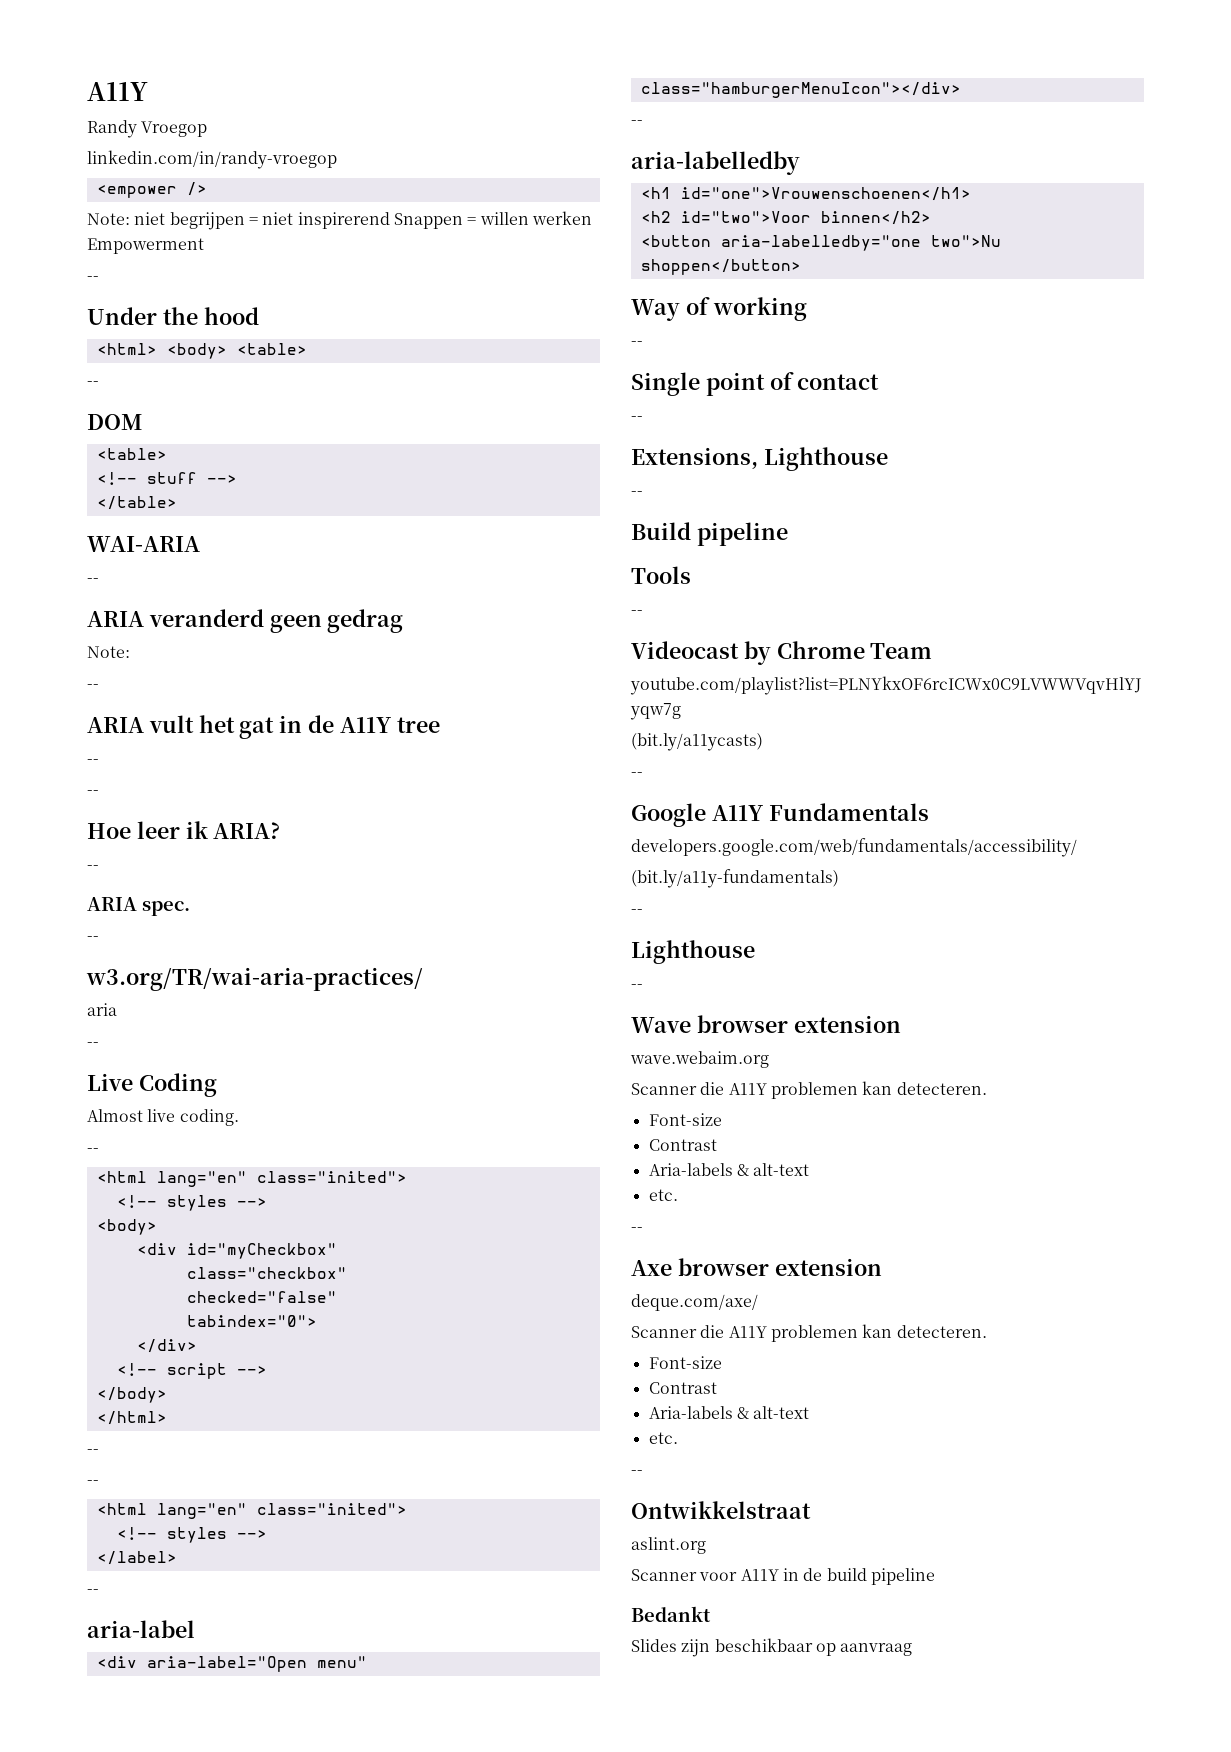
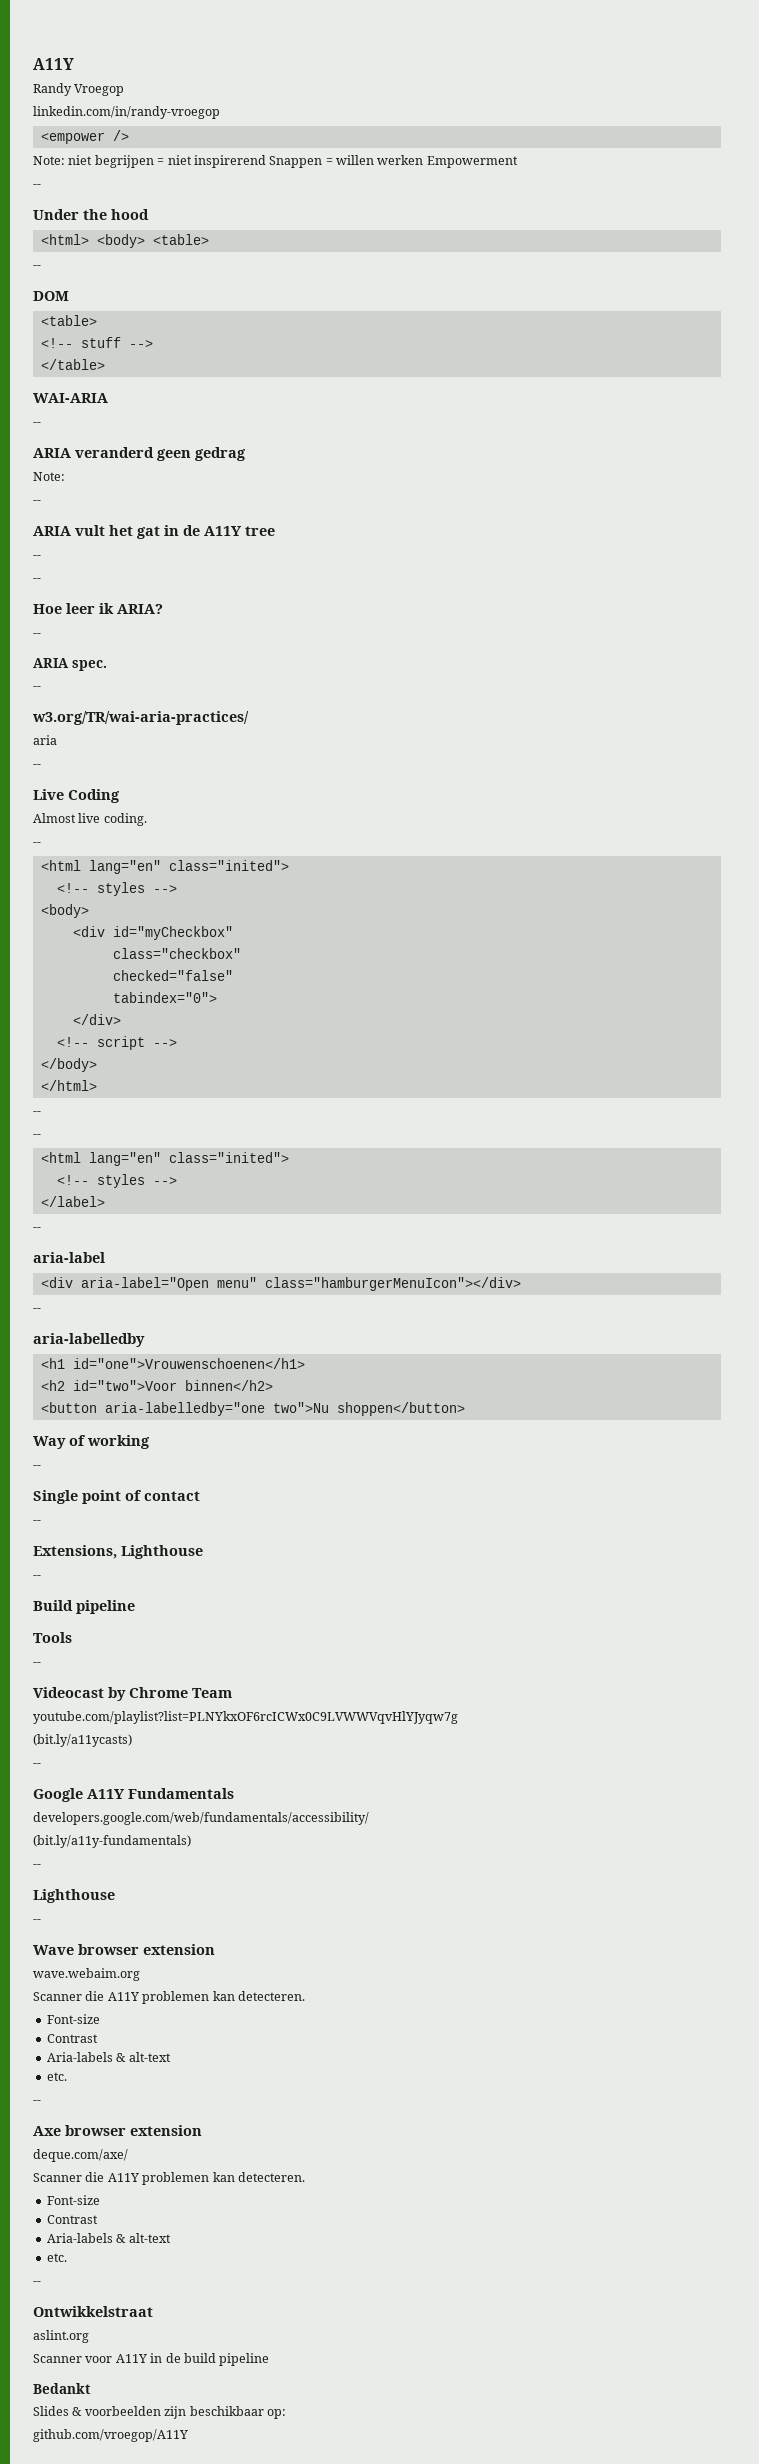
[681,1638,913,1657] zijn beschikbaar op aanvraag -> [72,2406,286,2419] [33,2429,188,2442] & voorbeelden zijn beschikbaar op: // github.com/vroegop/A11Y

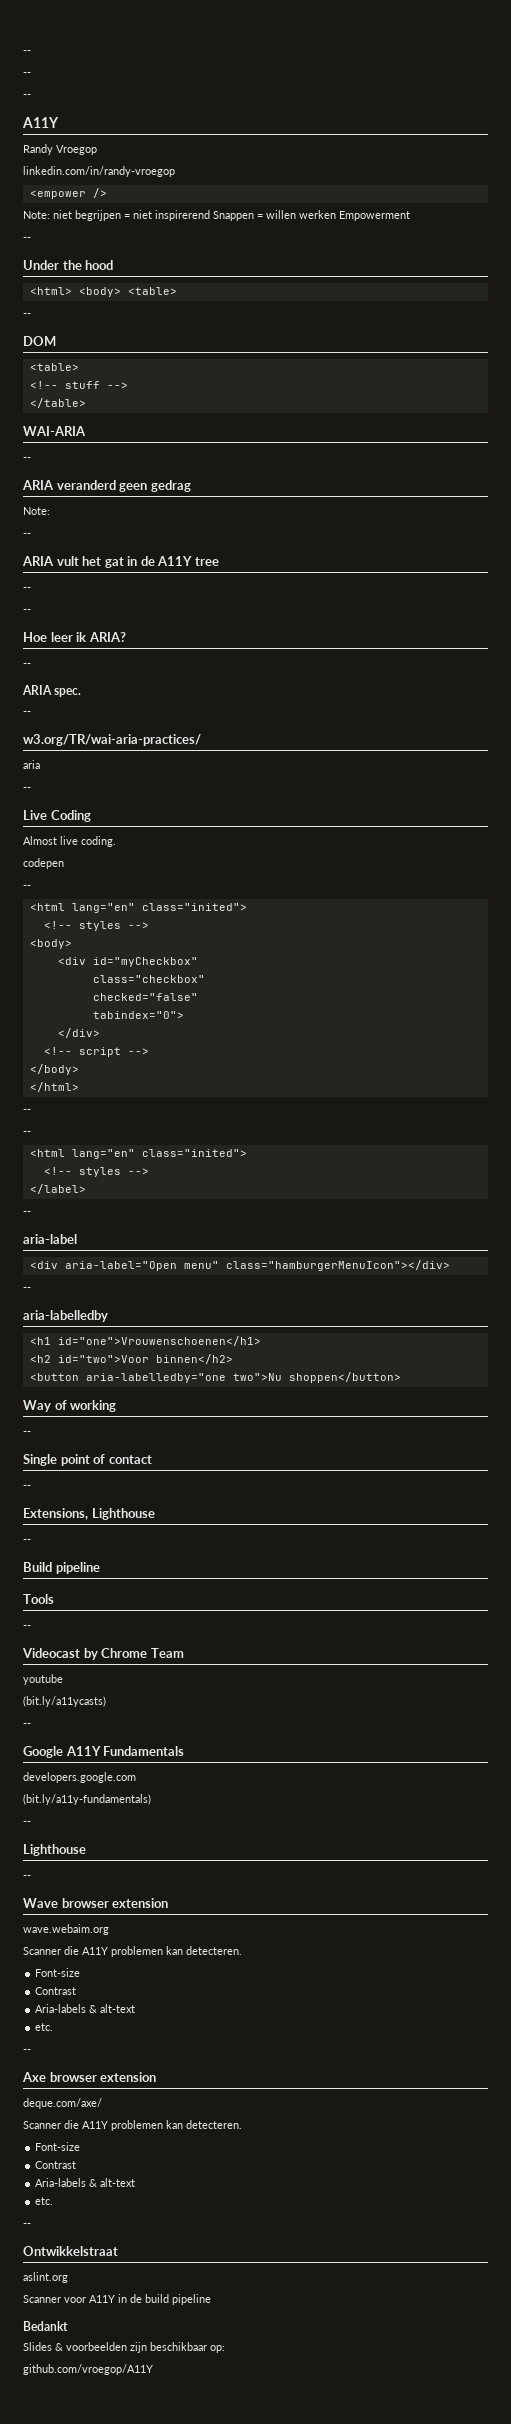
(33, 64) none -> [23,50,31,54] [23,72,31,76] [23,94,31,98] -- // -- // -- //
(147, 819) none -> [23,858,64,869] // codepen
[33,1711,458,1724] youtube.com/playlist?list=PLNYkxOF6rcICWx0C9LVWWVqvHlYJyqw7g -> [23,1674,63,1685] youtube
[33,1812,369,1825] developers.google.com/web/fundamentals/accessibility/ -> [23,1772,136,1783] developers.google.com

